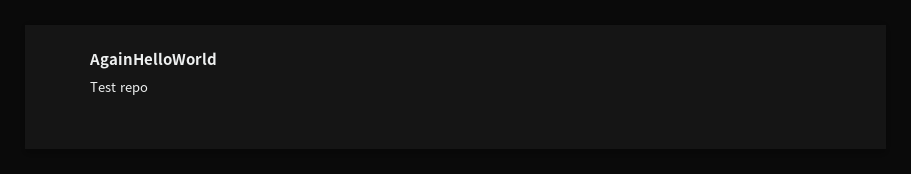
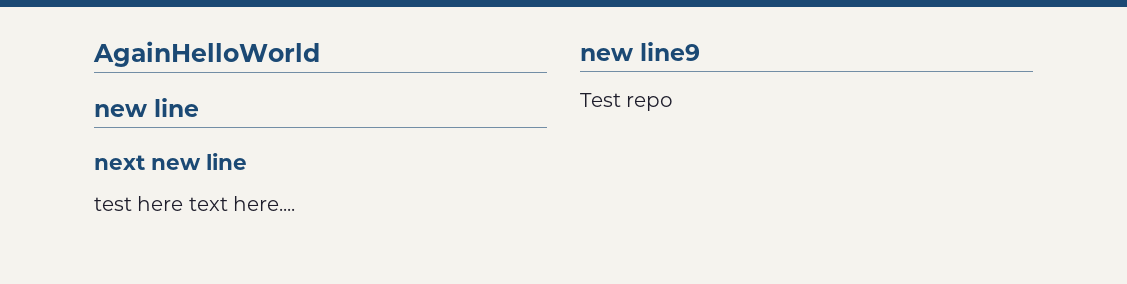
(217, 60) none -> [94,98,199,117] [94,153,247,170] [94,196,296,211] [580,42,700,61] // new line // next new line // test here text here.... // new line9

